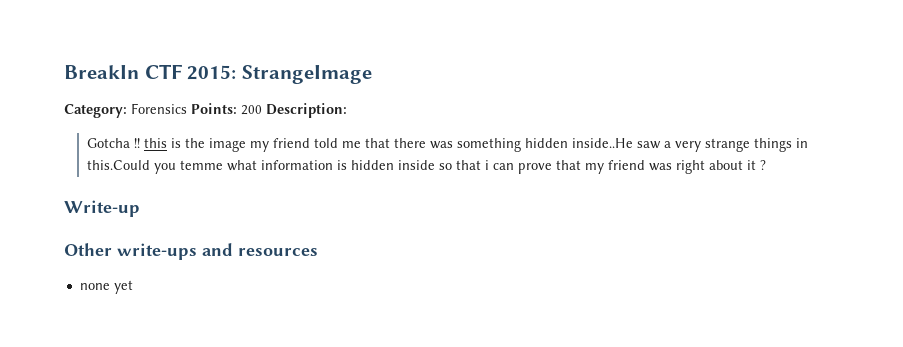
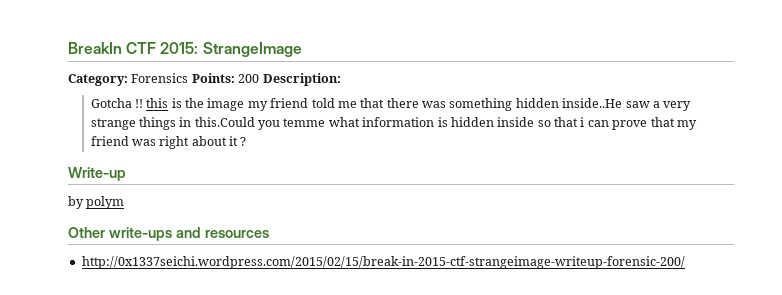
(140, 208) none -> [68,196,125,209] // by polym
[79,280,133,294] none yet -> [81,256,685,269] http://0x1337seichi.wordpress.com/2015/02/15/break-in-2015-ctf-strangeimage-writeup-forensic-200/

